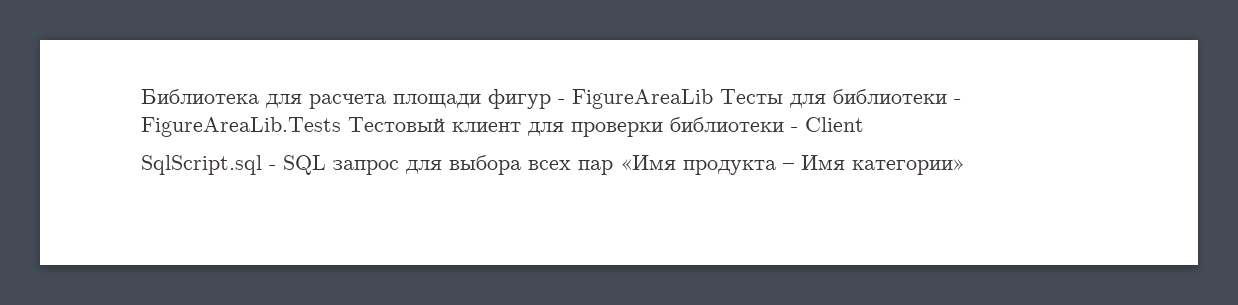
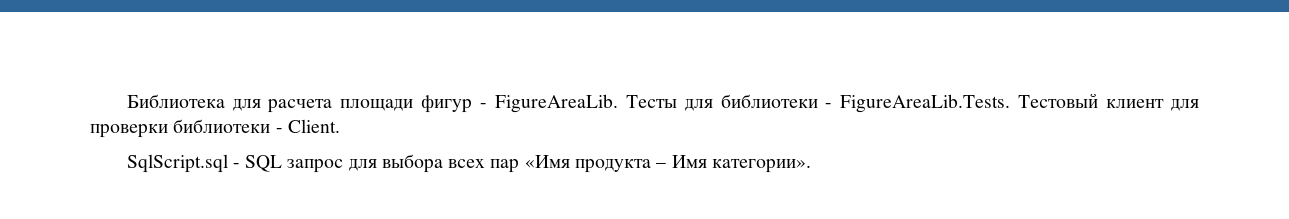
[572,89,713,109] FigureAreaLib -> [494,94,618,113] FigureAreaLib.
[141,117,341,137] FigureAreaLib.Tests -> [840,94,1011,113] FigureAreaLib.Tests.
[805,117,864,132] Client -> [287,119,340,133] Client.
[852,159,965,175] категории» -> [711,159,811,173] категории».

